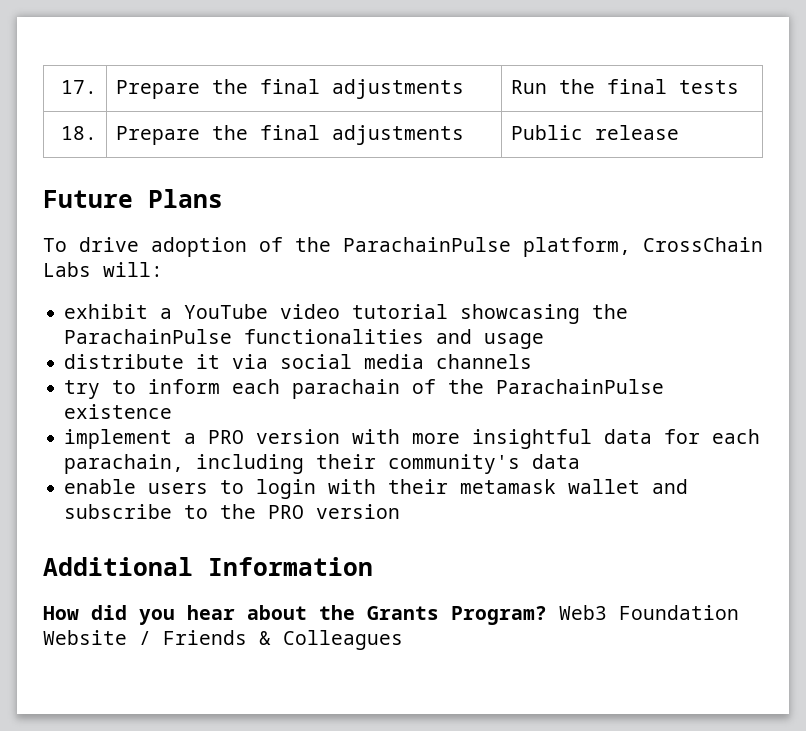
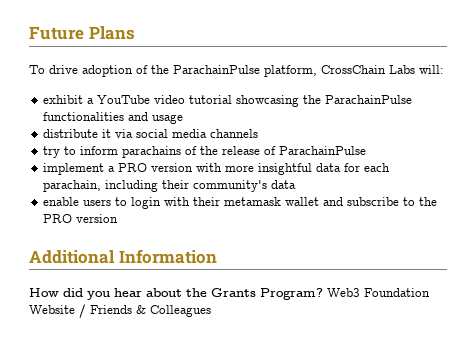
[61,80,98,94] [115,79,464,99] [510,79,739,94] [61,126,98,140] [115,125,464,145] [510,125,679,140] 17. | Prepare the final adjustments | Run the final tests // 18. | Prepare the final adjustments | Public release // -> (29, 33) none
[232,379,665,399] [64,404,173,419] each parachain of the ParachainPulse existence -> [122,146,367,158] parachains of the release of ParachainPulse

